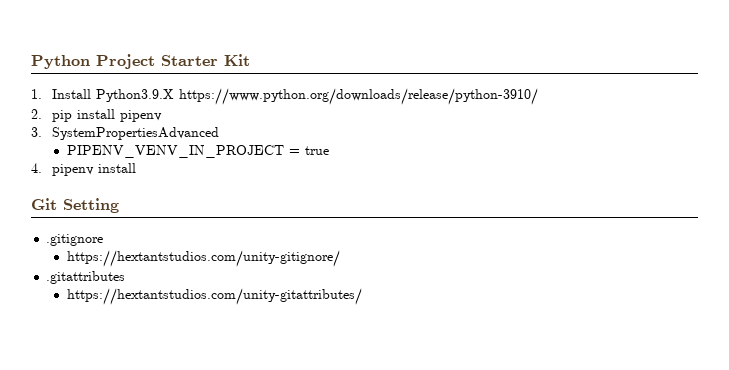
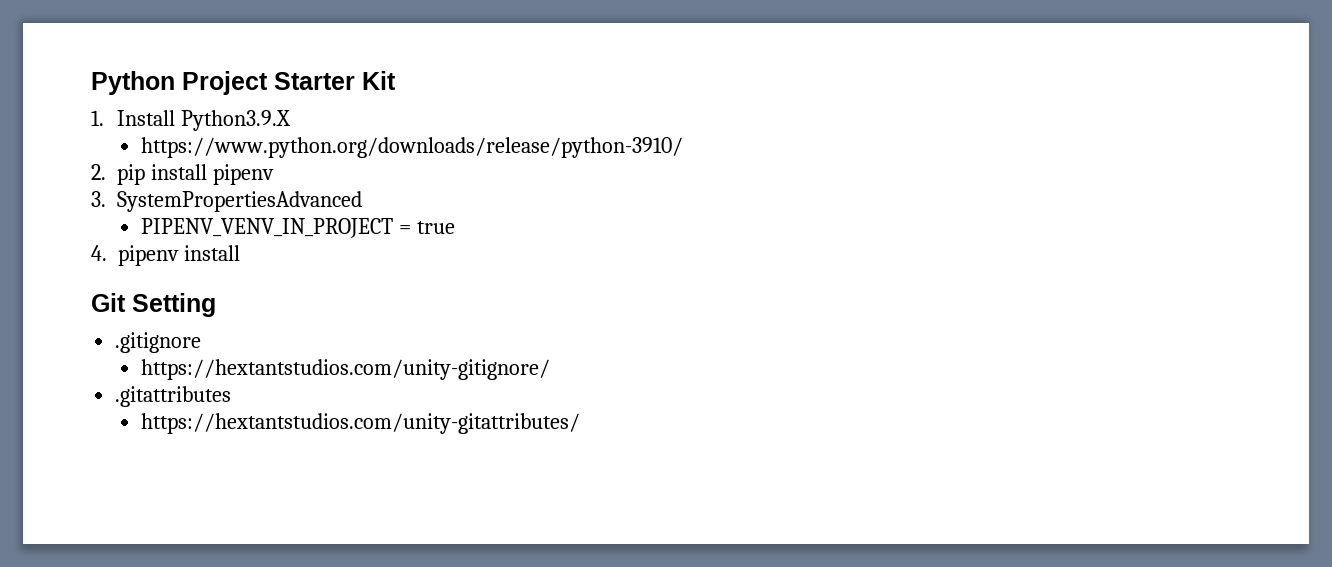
(174, 95) none -> (291, 120) //

